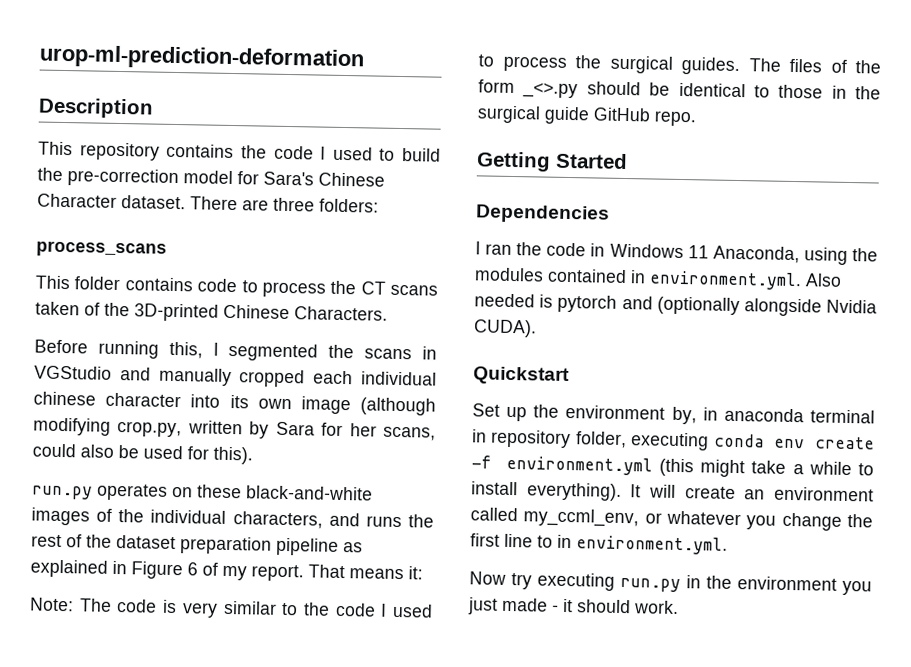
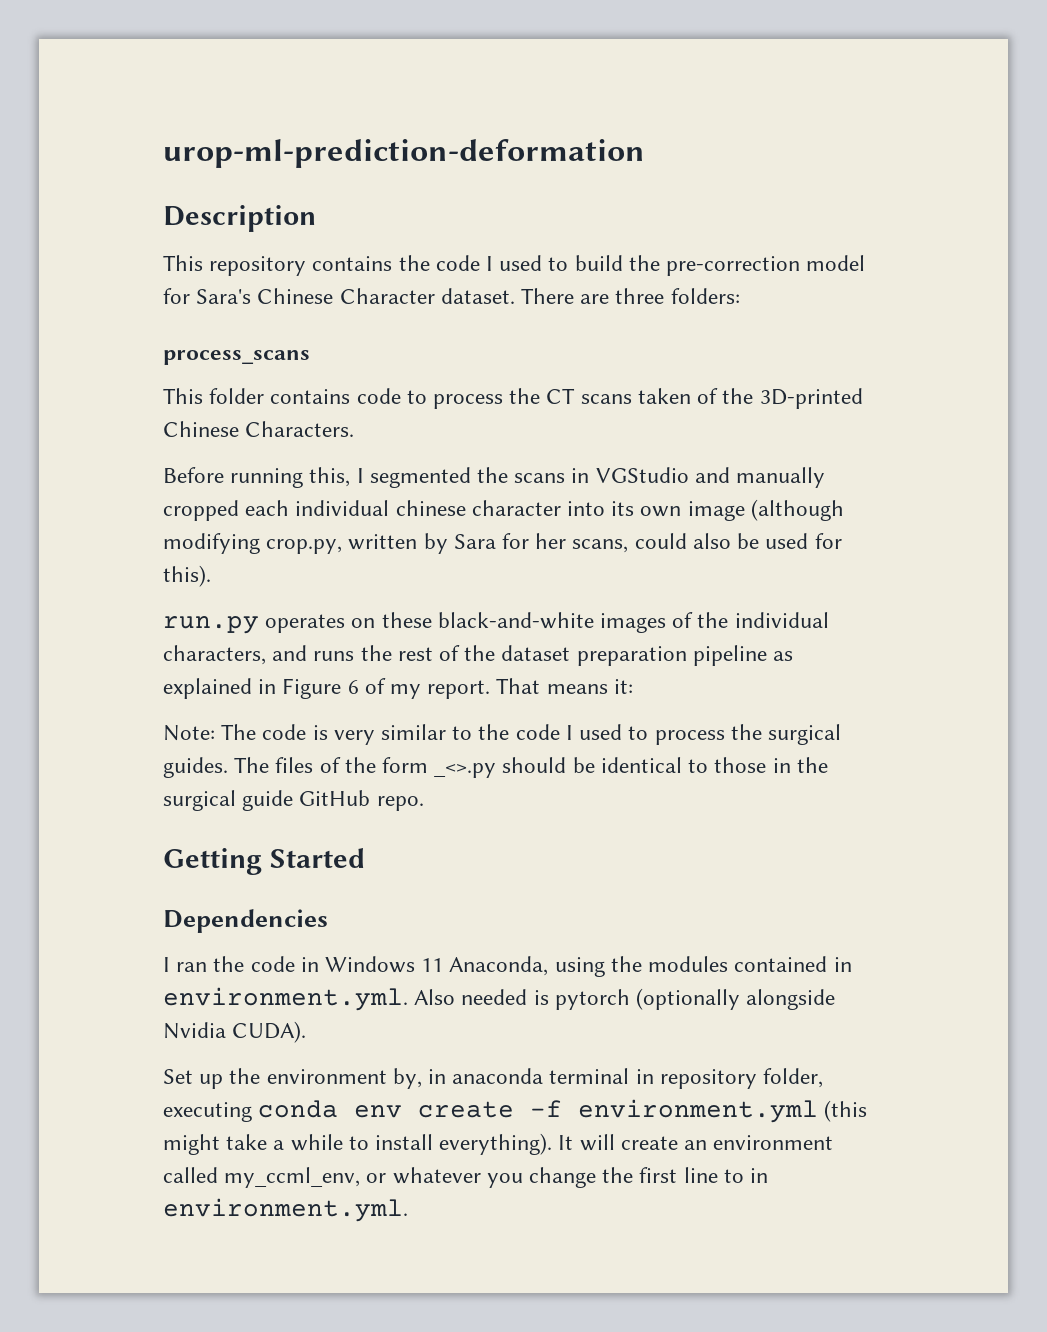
[621,295,653,310] and -> (630, 999) none
[473,366,570,386] // Quickstart -> (307, 1032) none
[469,571,872,596] [468,597,679,615] // Now try executing run.py in the environment you just made - it should work. -> (408, 1210) none

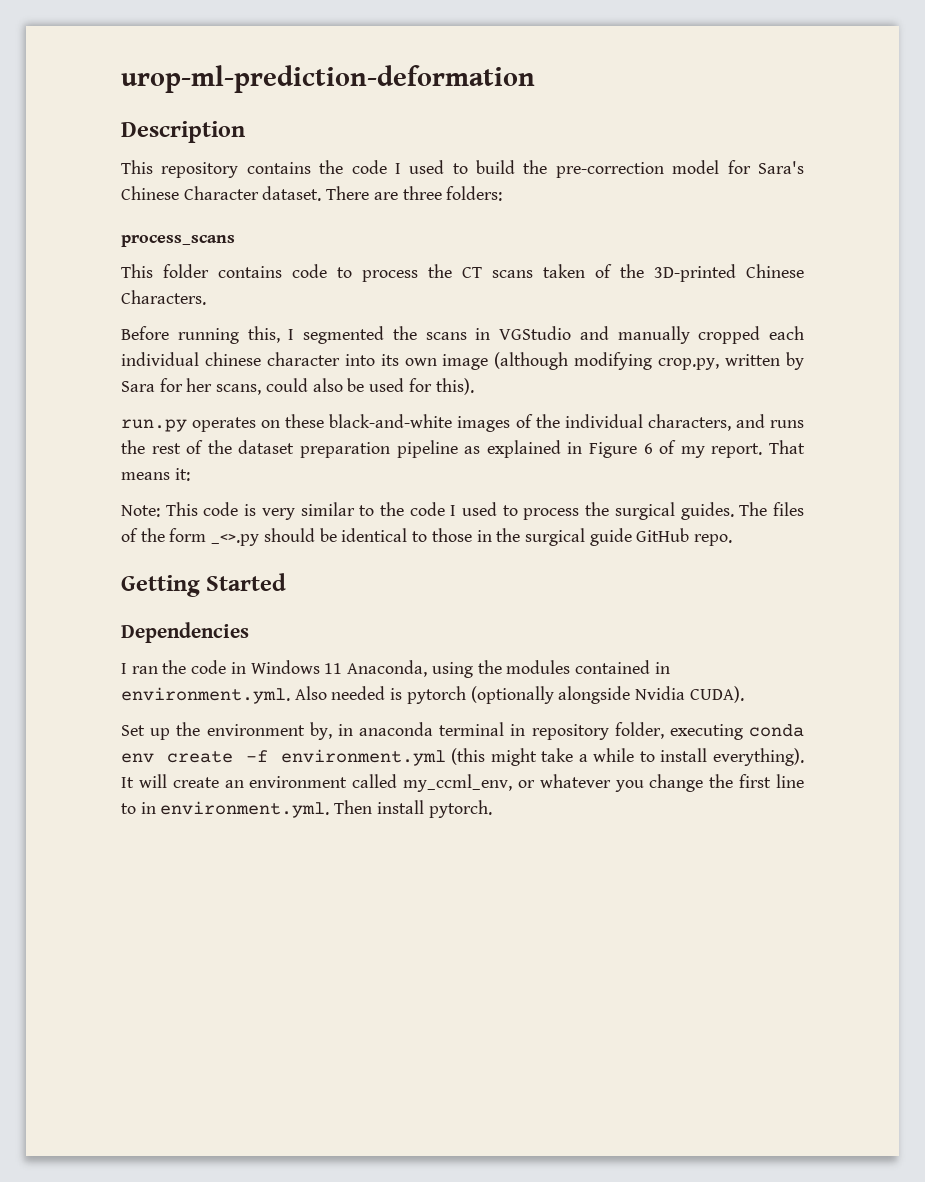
[221,724,257,740] The -> [165,502,198,516] This
(408, 1210) none -> [334,800,492,818] Then install pytorch.

